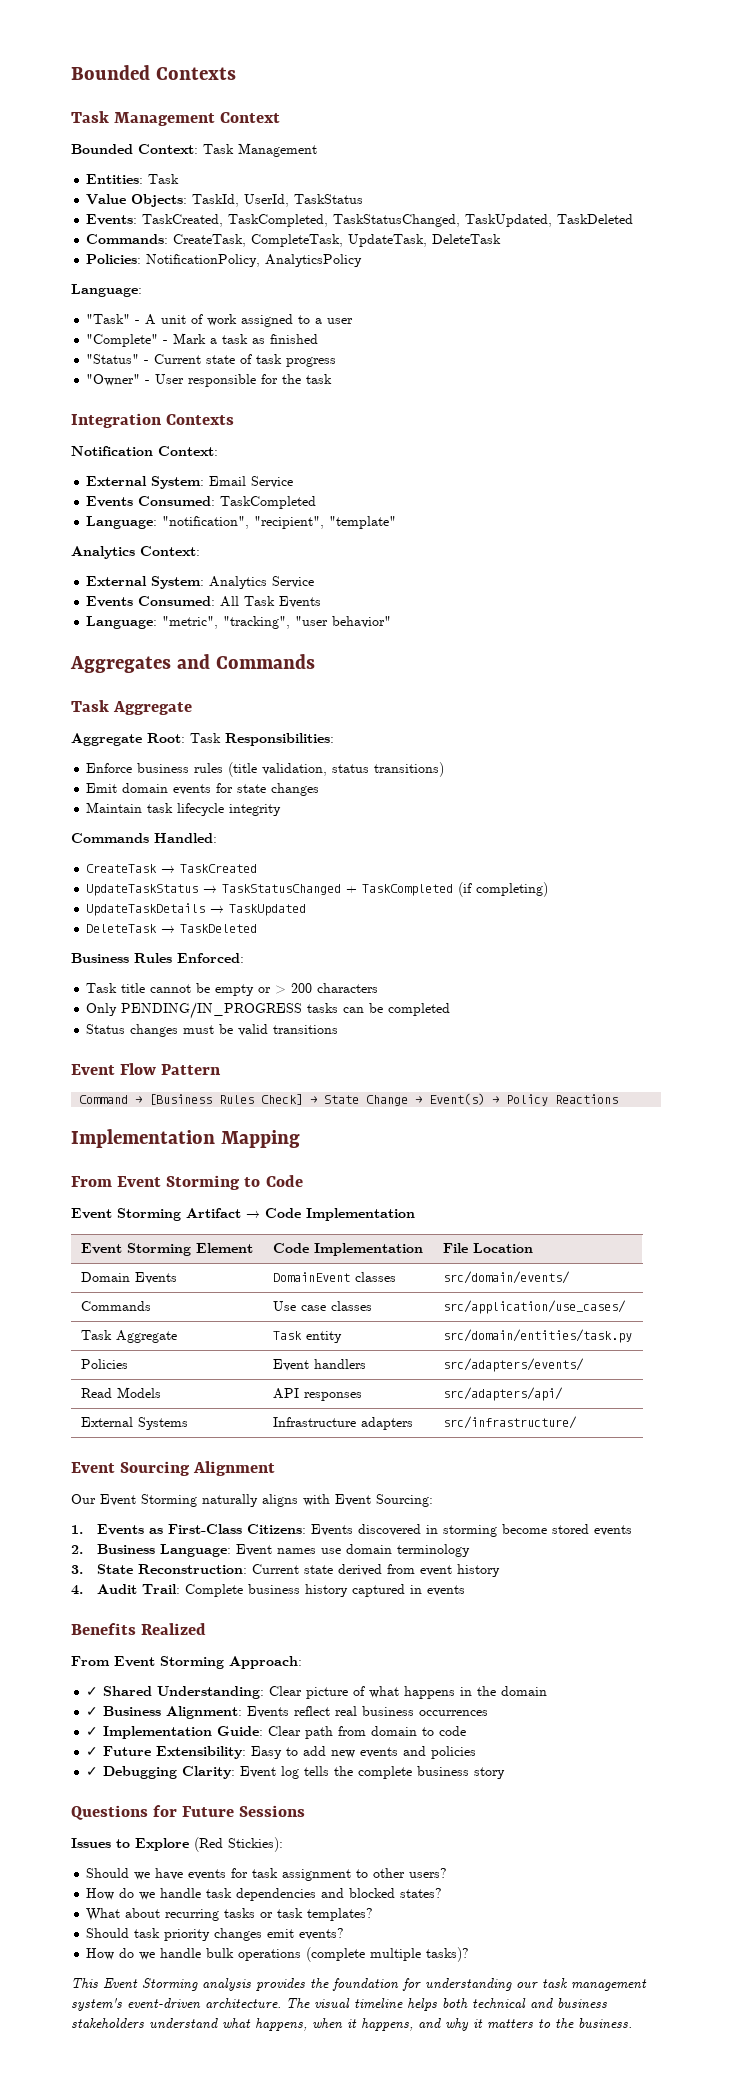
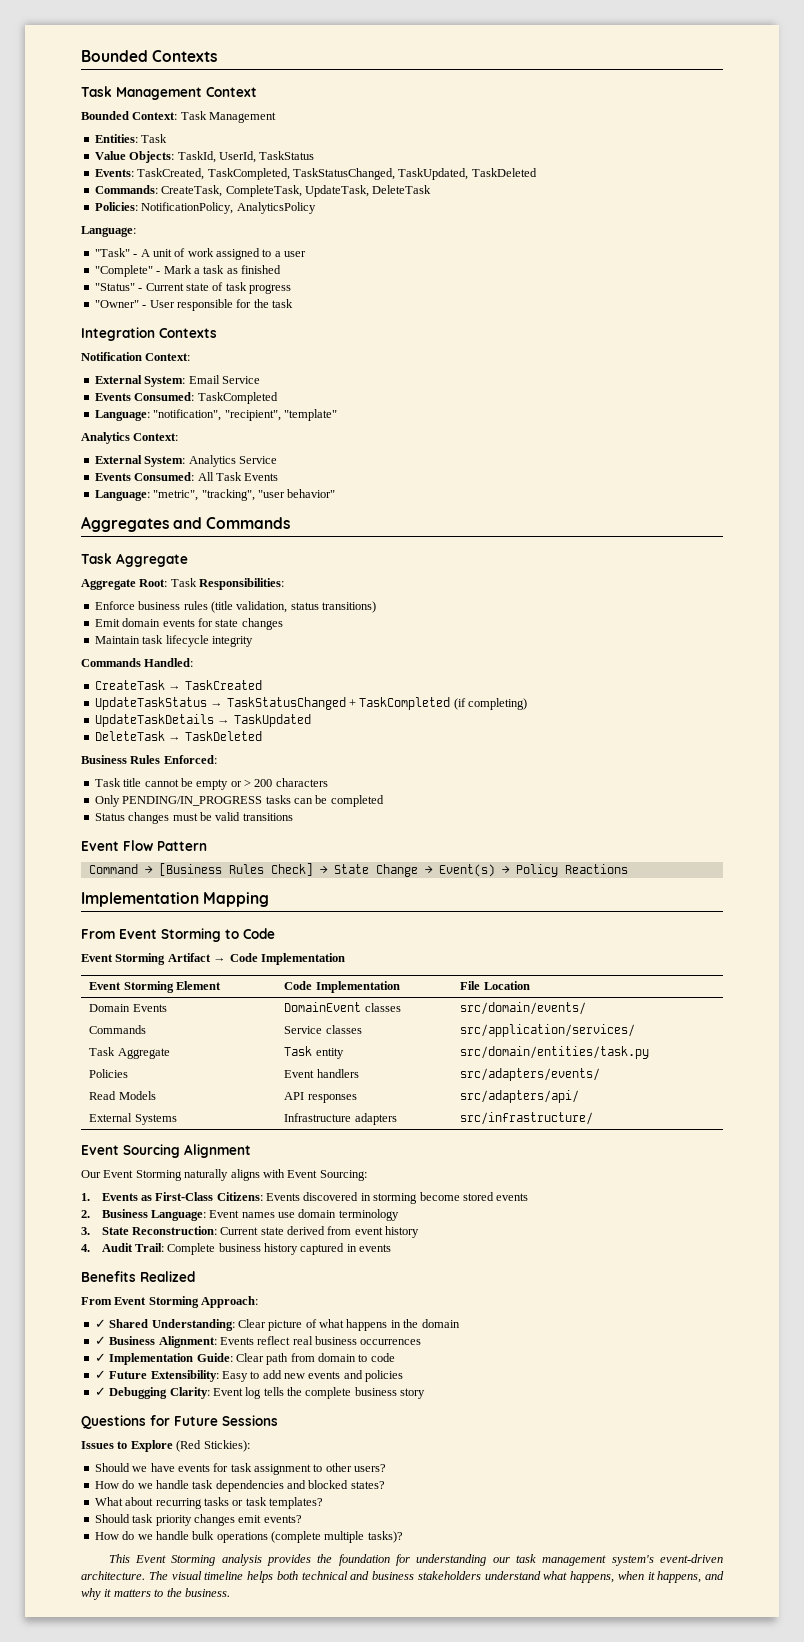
[272,1301,372,1311] [442,1300,626,1314] Use case classes | src/application/use_cases/ -> [284,1025,362,1034] [460,1024,636,1037] Service classes | src/application/services/

